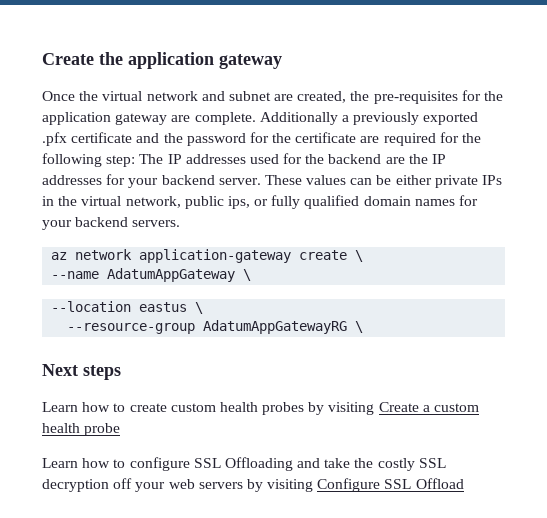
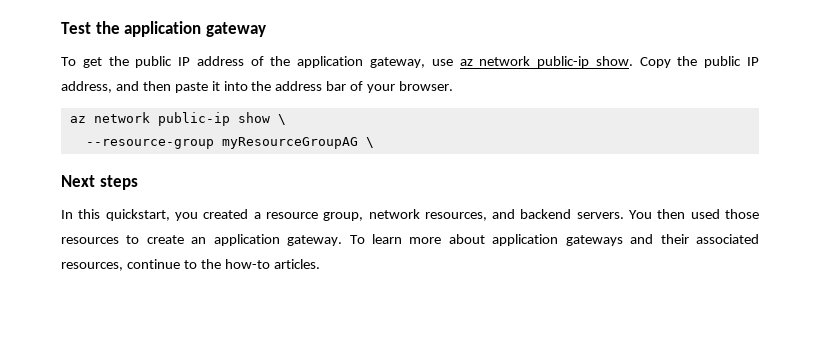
[42,53,94,65] Create -> [61,22,91,34] Test
[42,90,504,104] [42,112,479,125] [42,132,482,146] [42,153,447,167] [42,174,503,188] [42,195,479,209] [42,217,181,230] [51,249,364,263] [51,268,252,282] [51,301,188,312] Once the virtual network and subnet are created, the pre-requisites for the application gateway are complete. Additionally a previously exported .pfx certificate and the password for the certificate are required for the following step: The IP addresses used for the backend are the IP addresses for your backend server. These values can be either private IPs in the virtual network, public ips, or fully qualified domain names for your backend servers. // az network application-gateway create \ // --name AdatumAppGateway \ // --location eastus -> [61,56,760,68] [61,81,454,93] [69,112,270,126] To get the public IP address of the application gateway, use az network public-ip show. Copy the public IP address, and then paste it into the address bar of your browser. // az network public-ip show
[203,320,348,334] AdatumAppGatewayRG -> [221,137,358,149] myResourceGroupAG
[42,402,480,415] [42,423,121,436] [42,457,446,471] [42,478,464,492] Learn how to create custom health probes by visiting Create a custom health probe // Learn how to configure SSL Offloading and take the costly SSL decryption off your web servers by visiting Configure SSL Offload -> [61,209,759,221] [61,234,760,246] [61,259,320,271] In this quickstart, you created a resource group, network resources, and backend servers. You then used those resources to create an application gateway. To learn more about application gateways and their associated resources, continue to the how-to articles.

